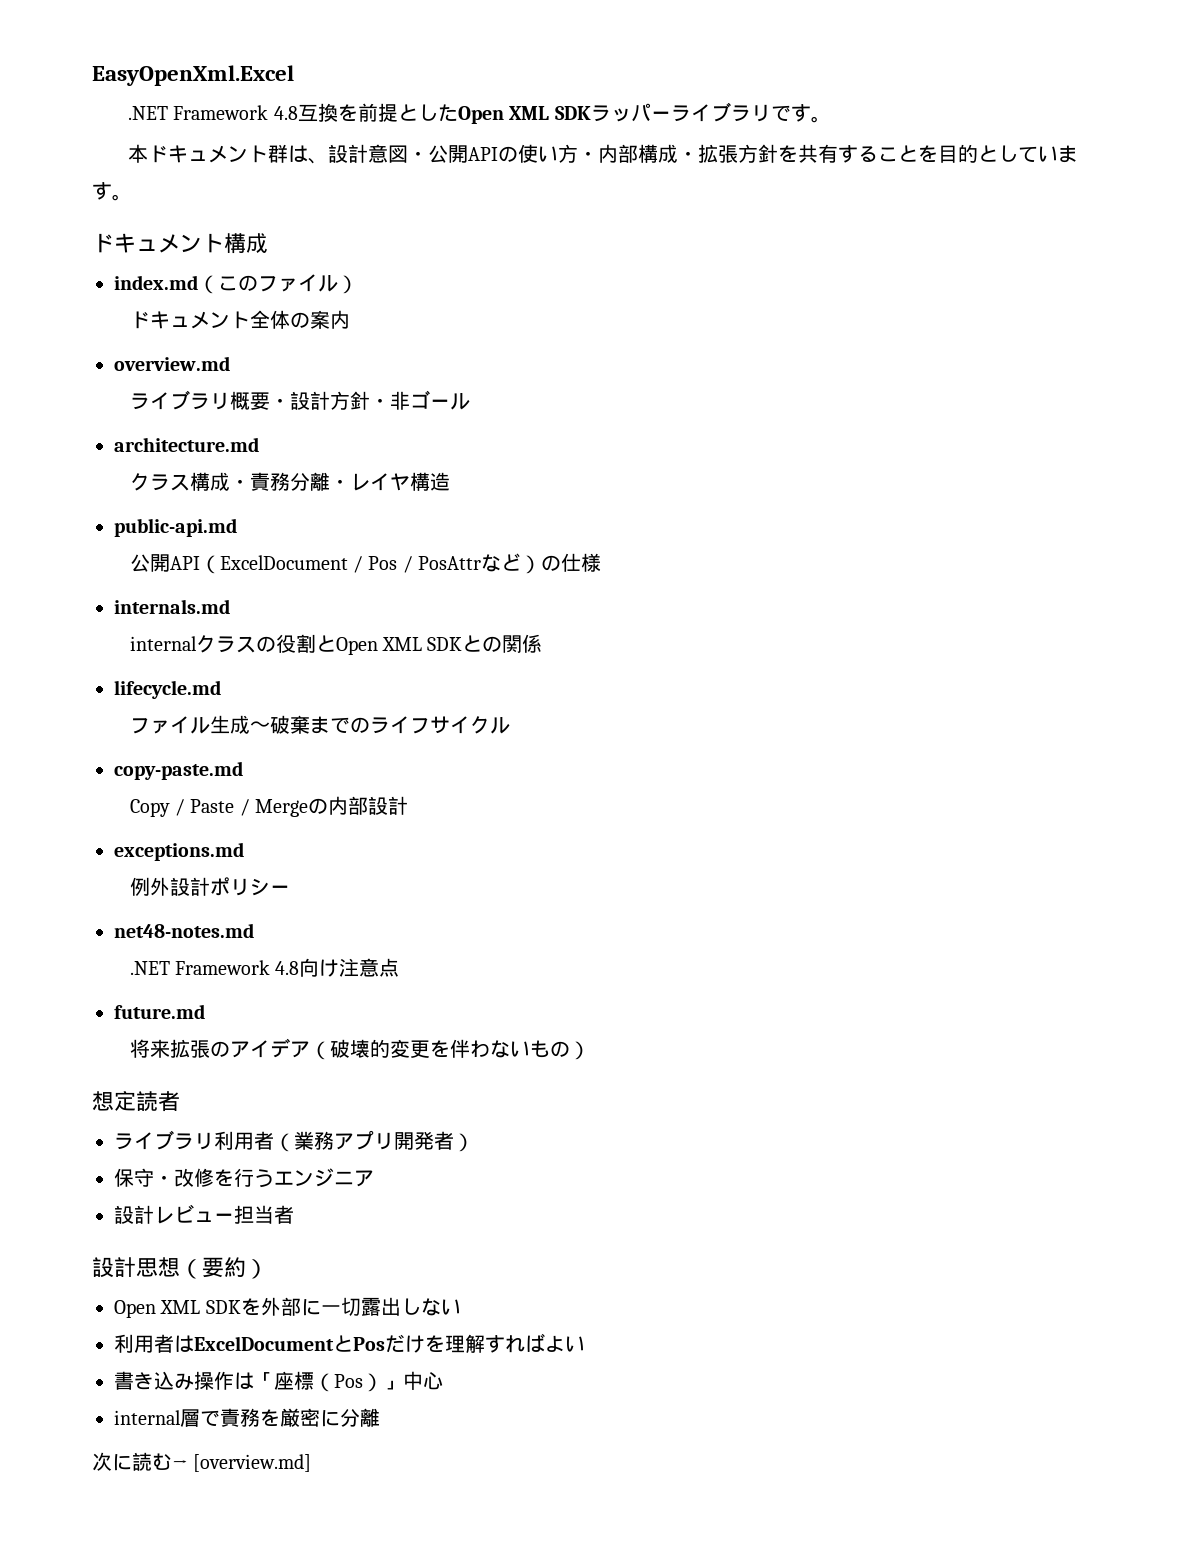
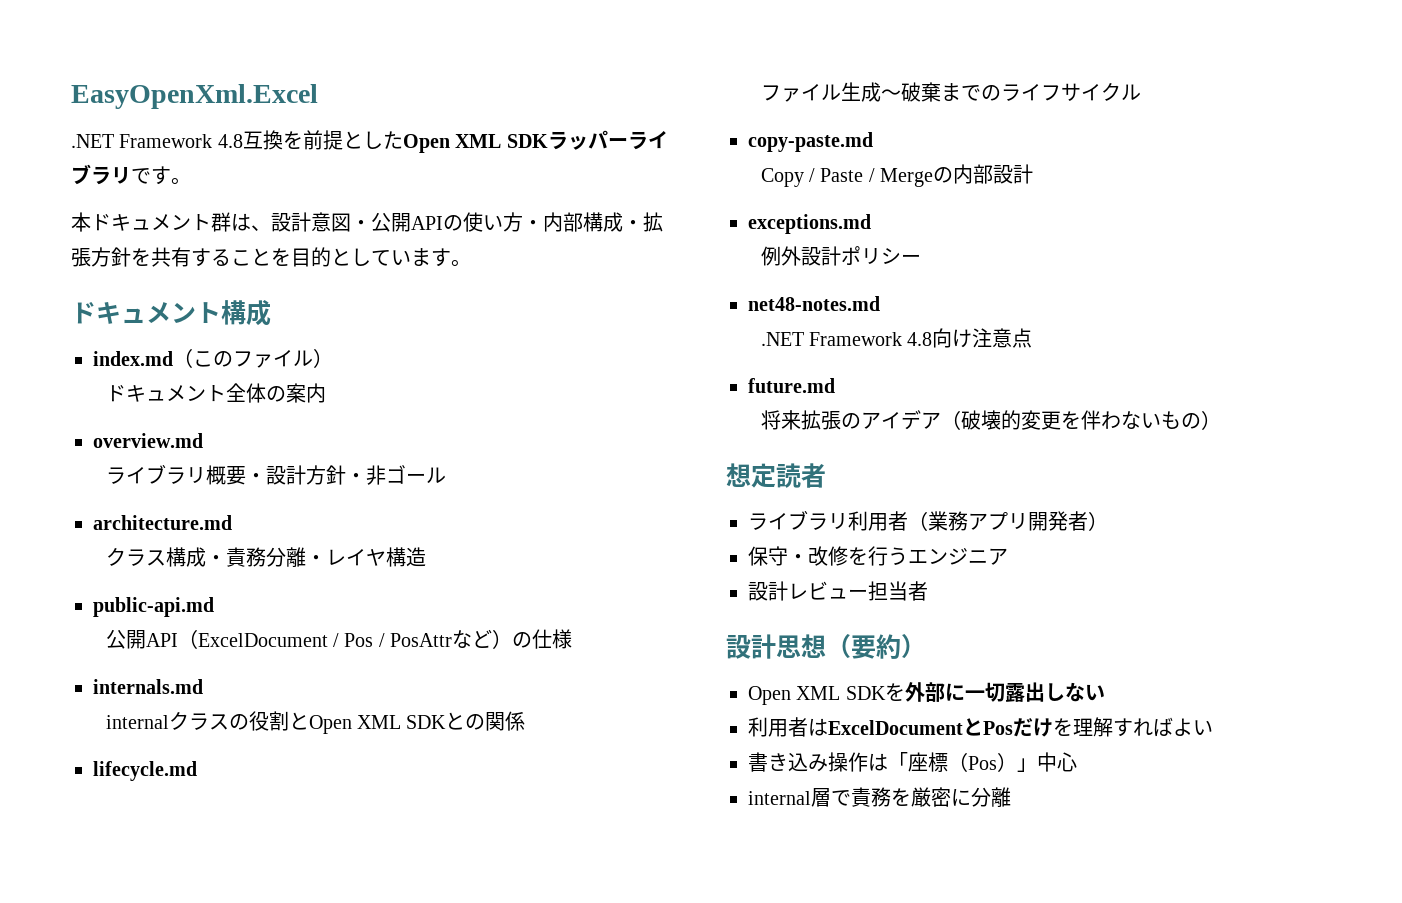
[92,1452,312,1472] // 次に読む→ [overview.md] -> (1011, 797) none

